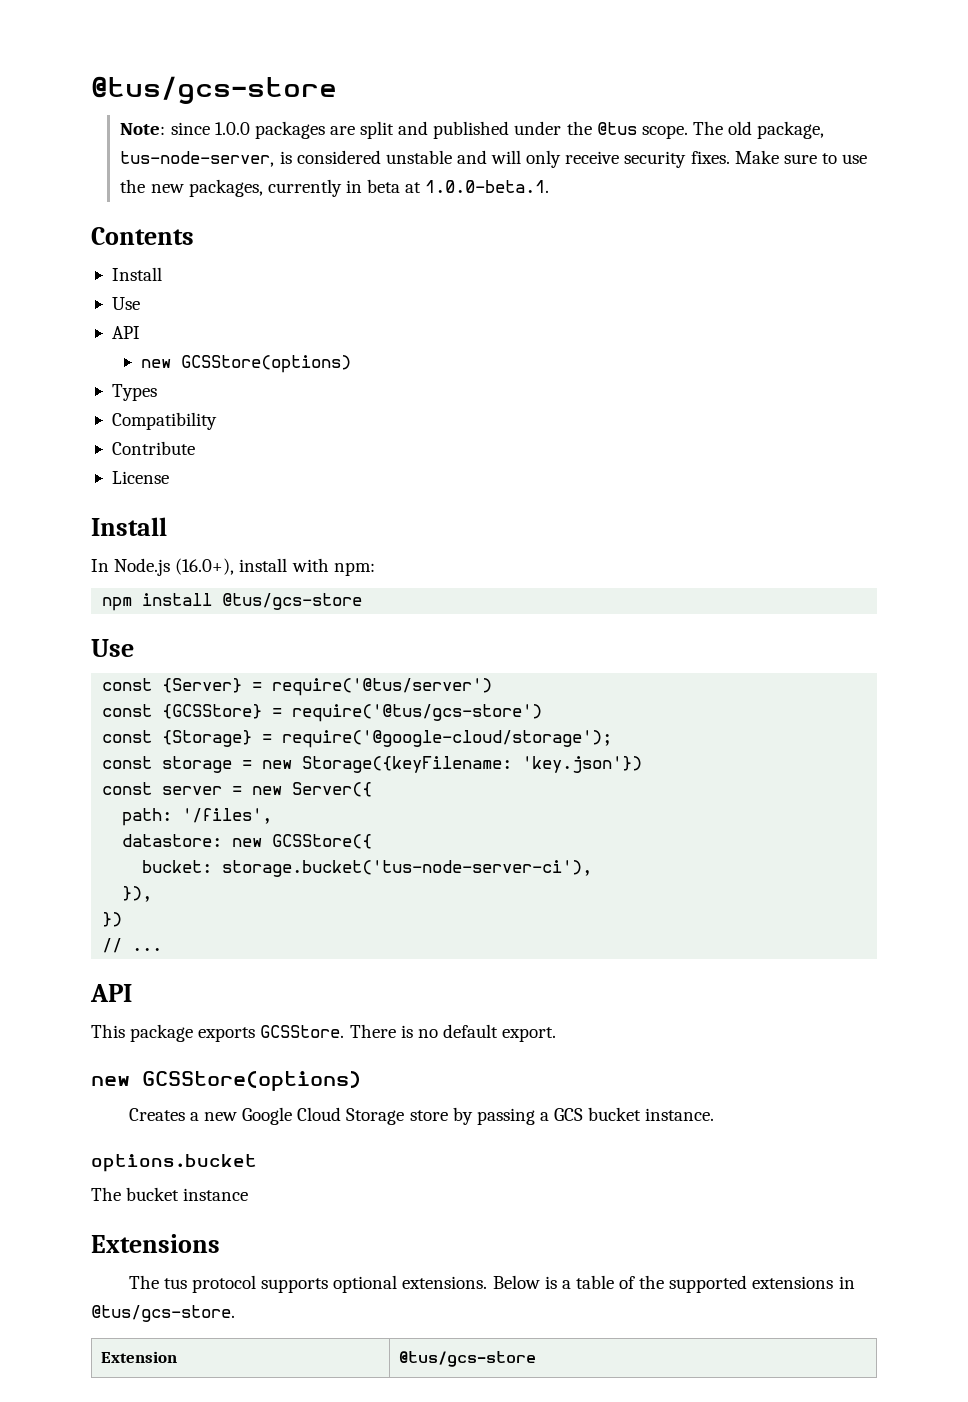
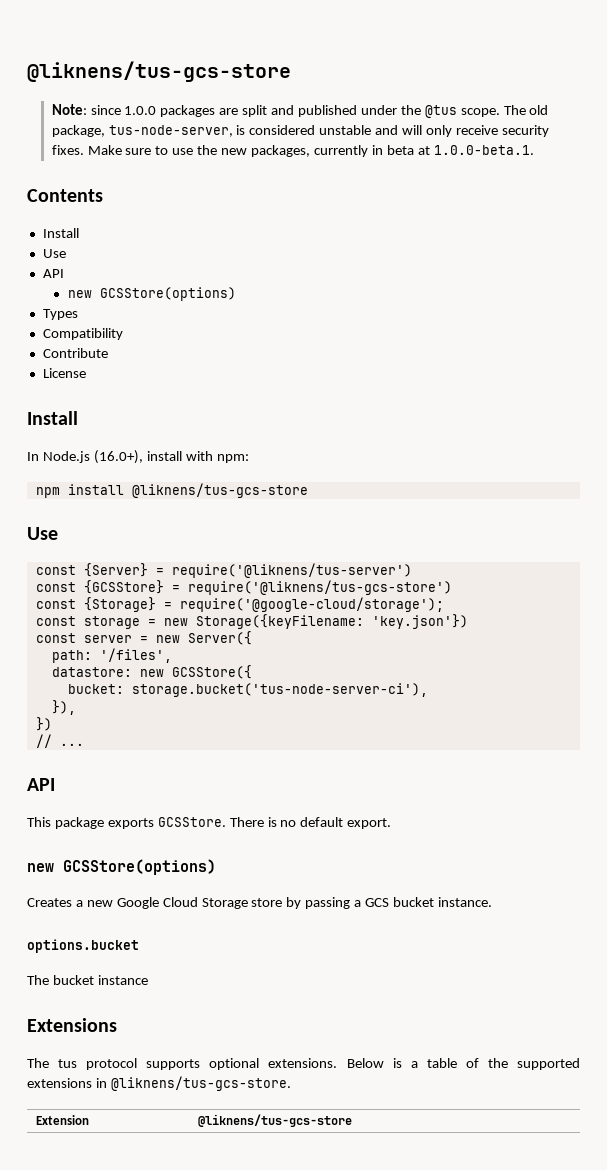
[91,76,337,104] @tus/gcs-store -> [27,61,291,82] @liknens/tus-gcs-store
[222,593,363,610] @tus/gcs-store -> [131,483,308,498] @liknens/tus-gcs-store
[272,678,493,696] require('@tus/server') -> [171,563,412,578] require('@liknens/tus-server')
[292,704,543,722] require('@tus/gcs-store') -> [187,580,452,595] require('@liknens/tus-gcs-store')
[91,1305,235,1322] @tus/gcs-store. -> [110,1076,291,1091] @liknens/tus-gcs-store.
[398,1351,536,1367] @tus/gcs-store -> [198,1114,353,1127] @liknens/tus-gcs-store

